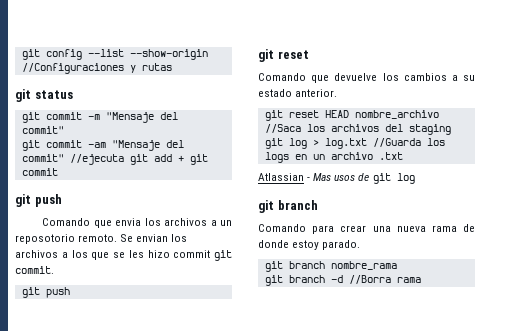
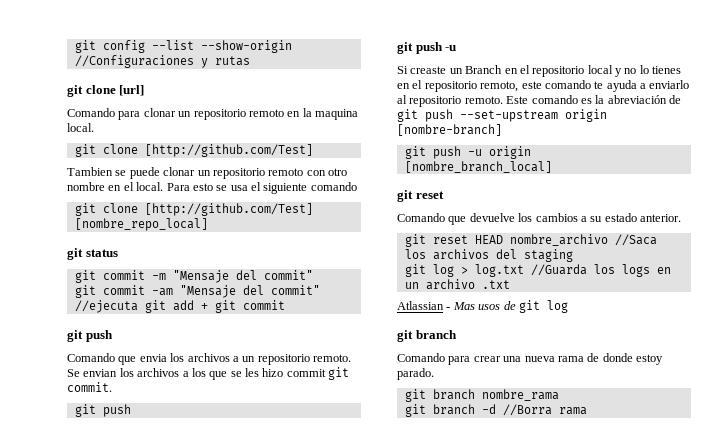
(172, 67) none -> [67,85,145,97] [67,108,358,120] [67,123,94,132] [74,144,313,157] [67,167,347,179] [67,182,357,194] [74,203,313,216] [74,218,208,231] // git clone [url] // Comando para clonar un repositorio remoto en la maquina local. // git clone [http://github.com/Test] // Tambien se puede clonar un repositorio remoto con otro nombre en el local. Para esto se usa el siguiente comando // git clone [http://github.com/Test] [nombre_repo_local]
[15,234,75,244] reposotorio -> [257,354,310,365] repositorio
(70, 292) none -> [397,42,457,54] [397,65,682,77] [397,80,690,92] [397,95,681,107] [397,109,607,122] [397,124,502,136] [404,146,531,159] [404,161,552,173] // git push -u // Si creaste un Branch en el repositorio local y no lo tienes en el repositorio remoto, este comando te ayuda a enviarlo al repositorio remoto. Este comando es la abreviación de git push --set-upstream origin [nombre-branch] // git push -u origin [nombre_branch_local]

